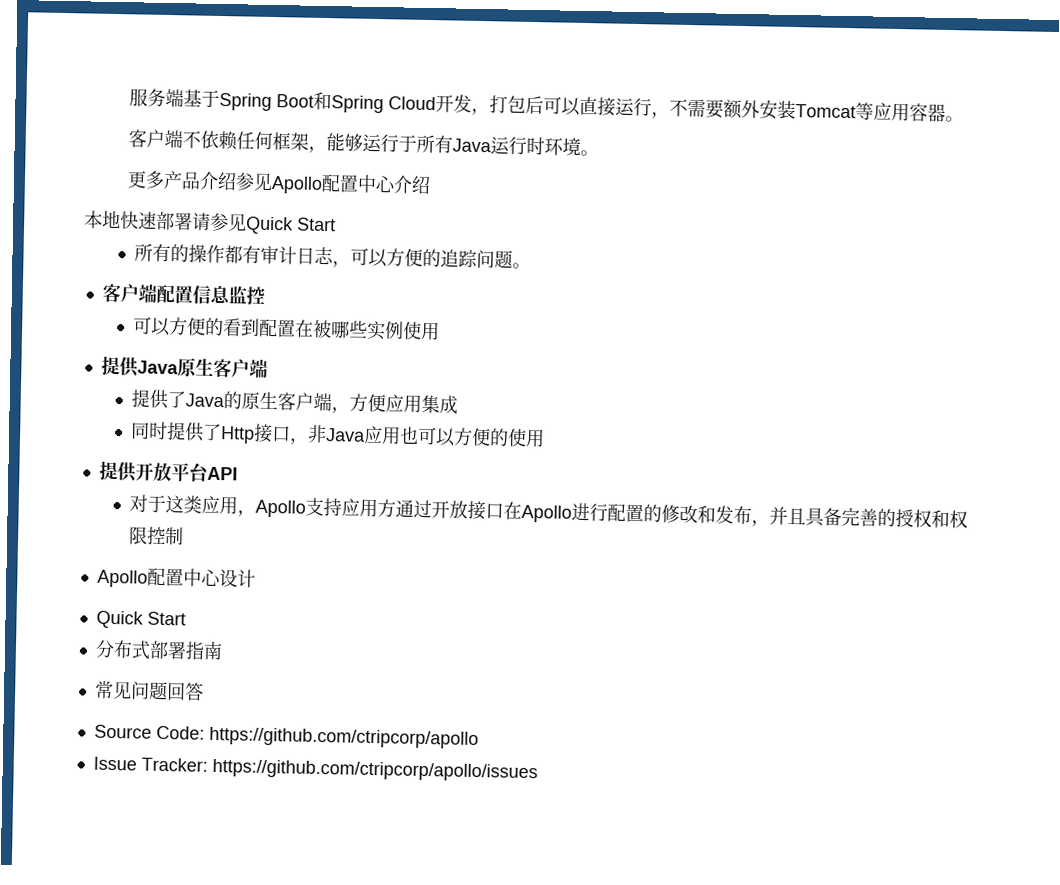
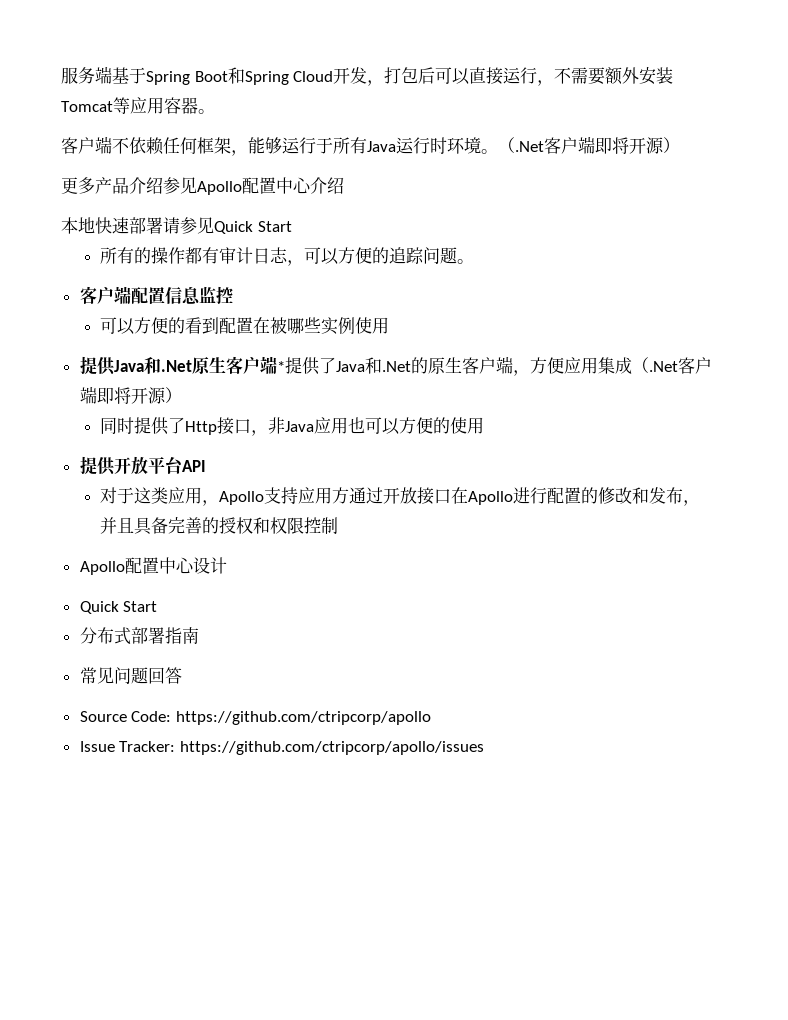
(599, 153) none -> [498,136,680,154] （.Net客户端即将开源）
[176,358,268,378] 原生客户端 // -> [143,356,285,374] 和.Net原生客户端*
(225, 400) none -> [364,357,411,374] 和.Net
(458, 404) none -> [631,357,712,374] [79,386,182,404] （.Net客户端即将开源）

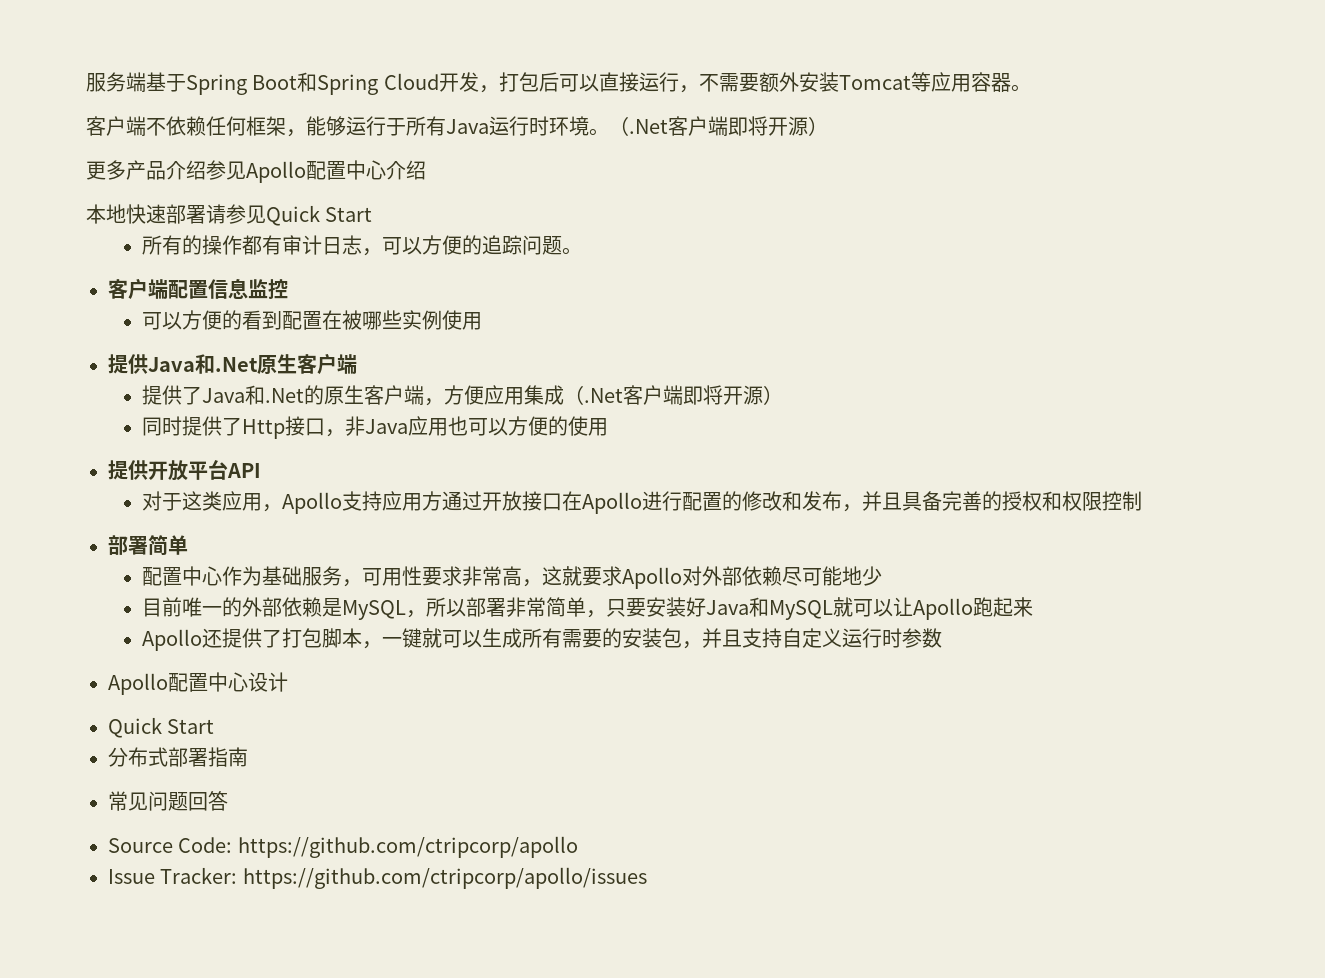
[276,361,285,372] * -> (357, 364) //
(339, 525) none -> [108,535,188,556] [142,566,883,589] [142,597,1034,620] [142,628,943,651] // 部署简单 // 配置中心作为基础服务，可用性要求非常高，这就要求Apollo对外部依赖尽可能地少 // 目前唯一的外部依赖是MySQL，所以部署非常简单，只要安装好Java和MySQL就可以让Apollo跑起来 // Apollo还提供了打包脚本，一键就可以生成所有需要的安装包，并且支持自定义运行时参数

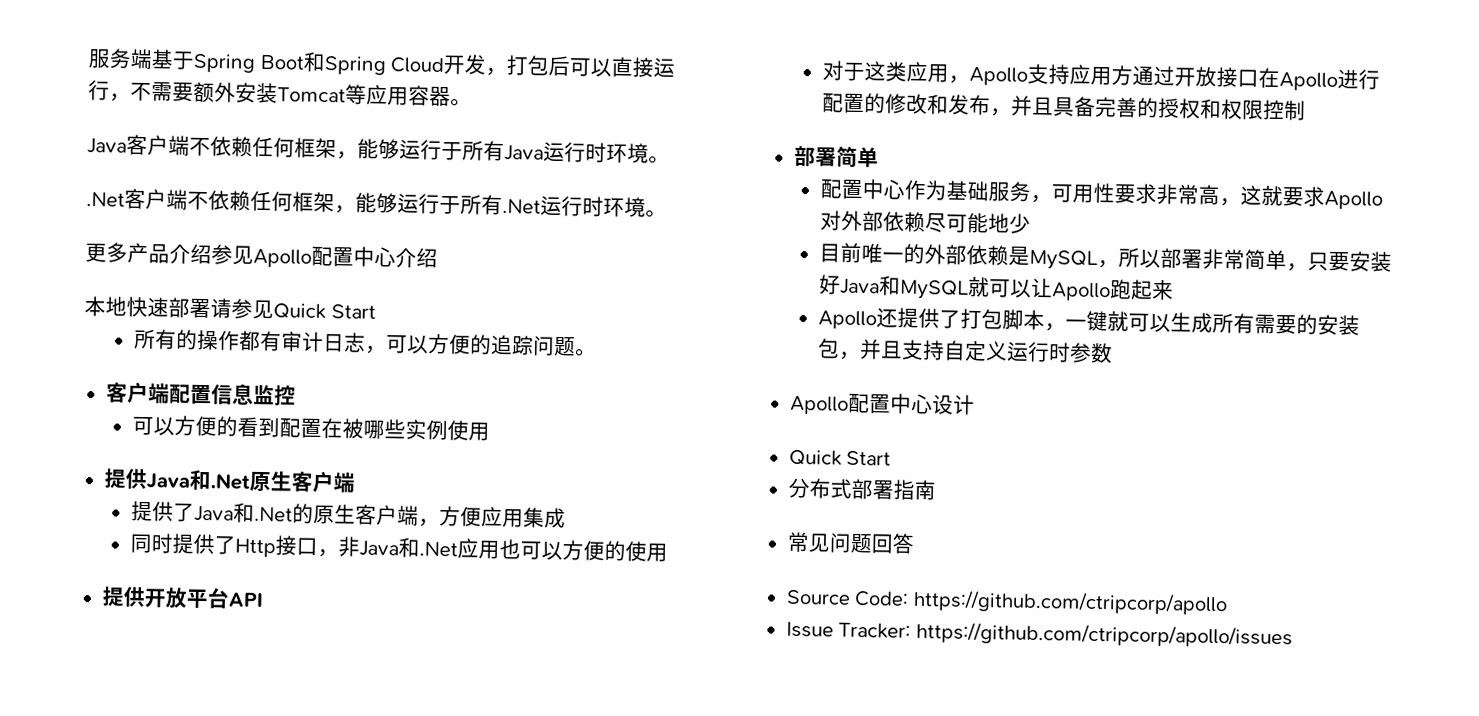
(1031, 88) none -> [87,138,127,154] Java
[609,116,828,136] （.Net客户端即将开源） -> [86,188,667,218] // .Net客户端不依赖任何框架，能够运行于所有.Net运行时环境。
[564,385,784,405] （.Net客户端即将开源） -> (566, 518) none
(409, 426) none -> [397,537,458,558] 和.Net

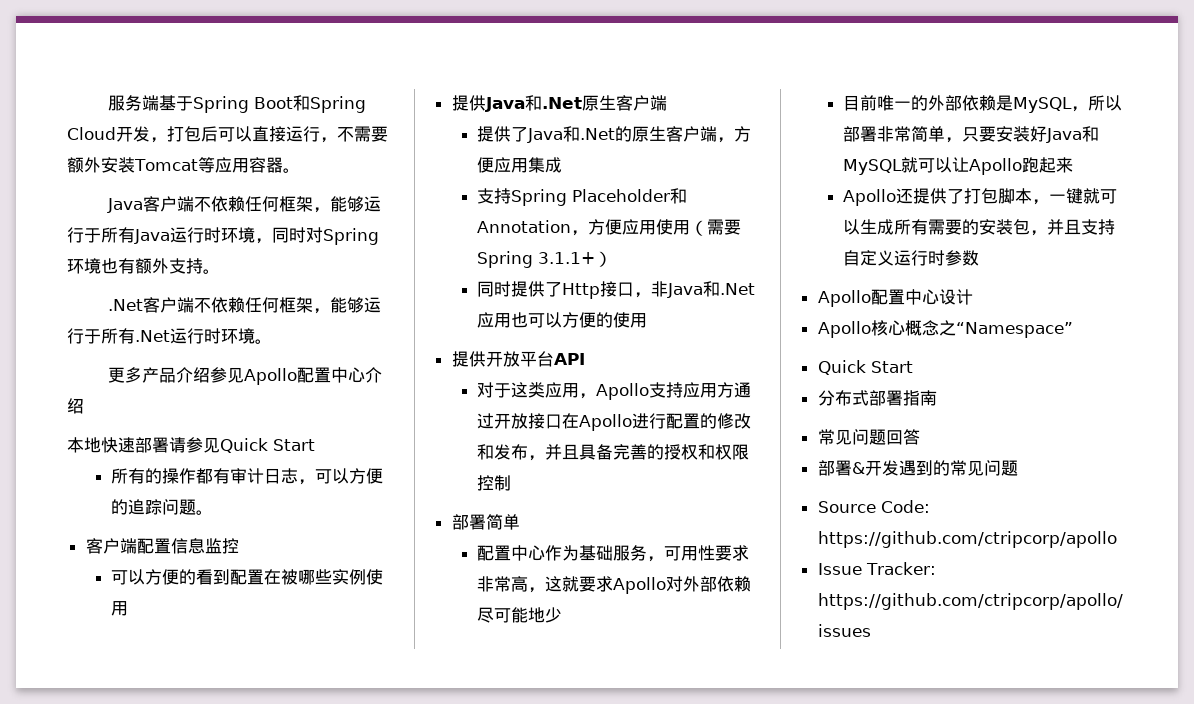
(649, 153) none -> [255,227,379,245] [67,258,203,274] ，同时对Spring环境也有额外支持
(566, 518) none -> [477,188,688,206] [477,219,742,236] [477,251,613,268] // 支持Spring Placeholder和Annotation，方便应用使用（需要Spring 3.1.1+）
(975, 404) none -> [817,320,1073,338] // Apollo核心概念之“Namespace”
(915, 543) none -> [817,460,1018,476] // 部署&开发遇到的常见问题

